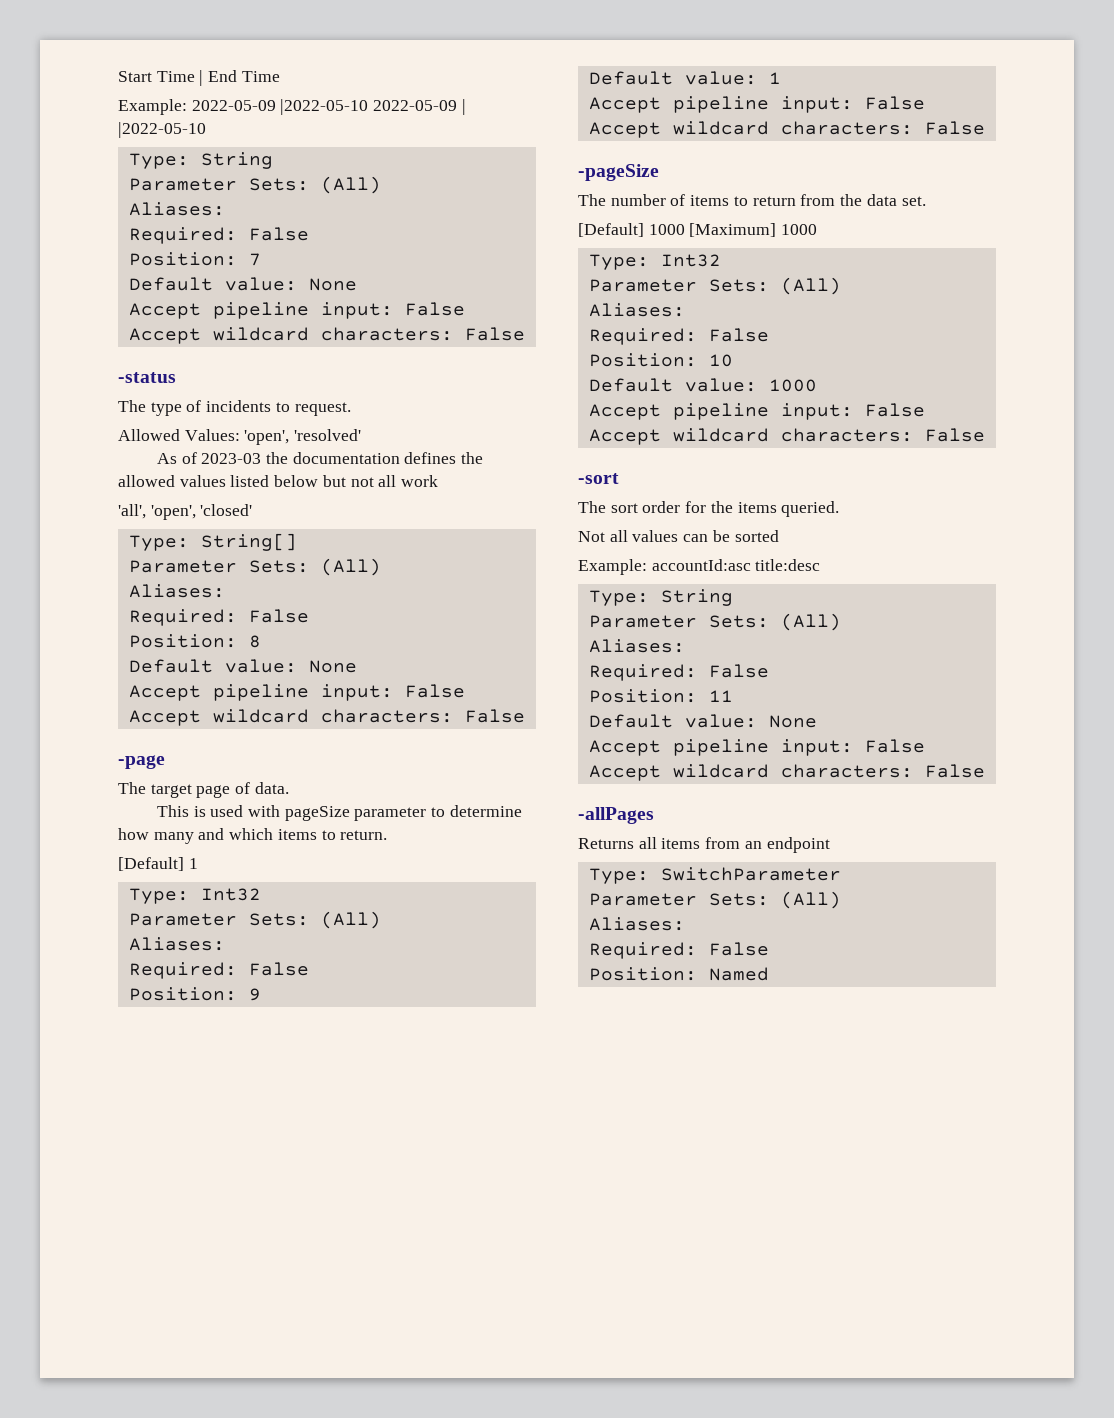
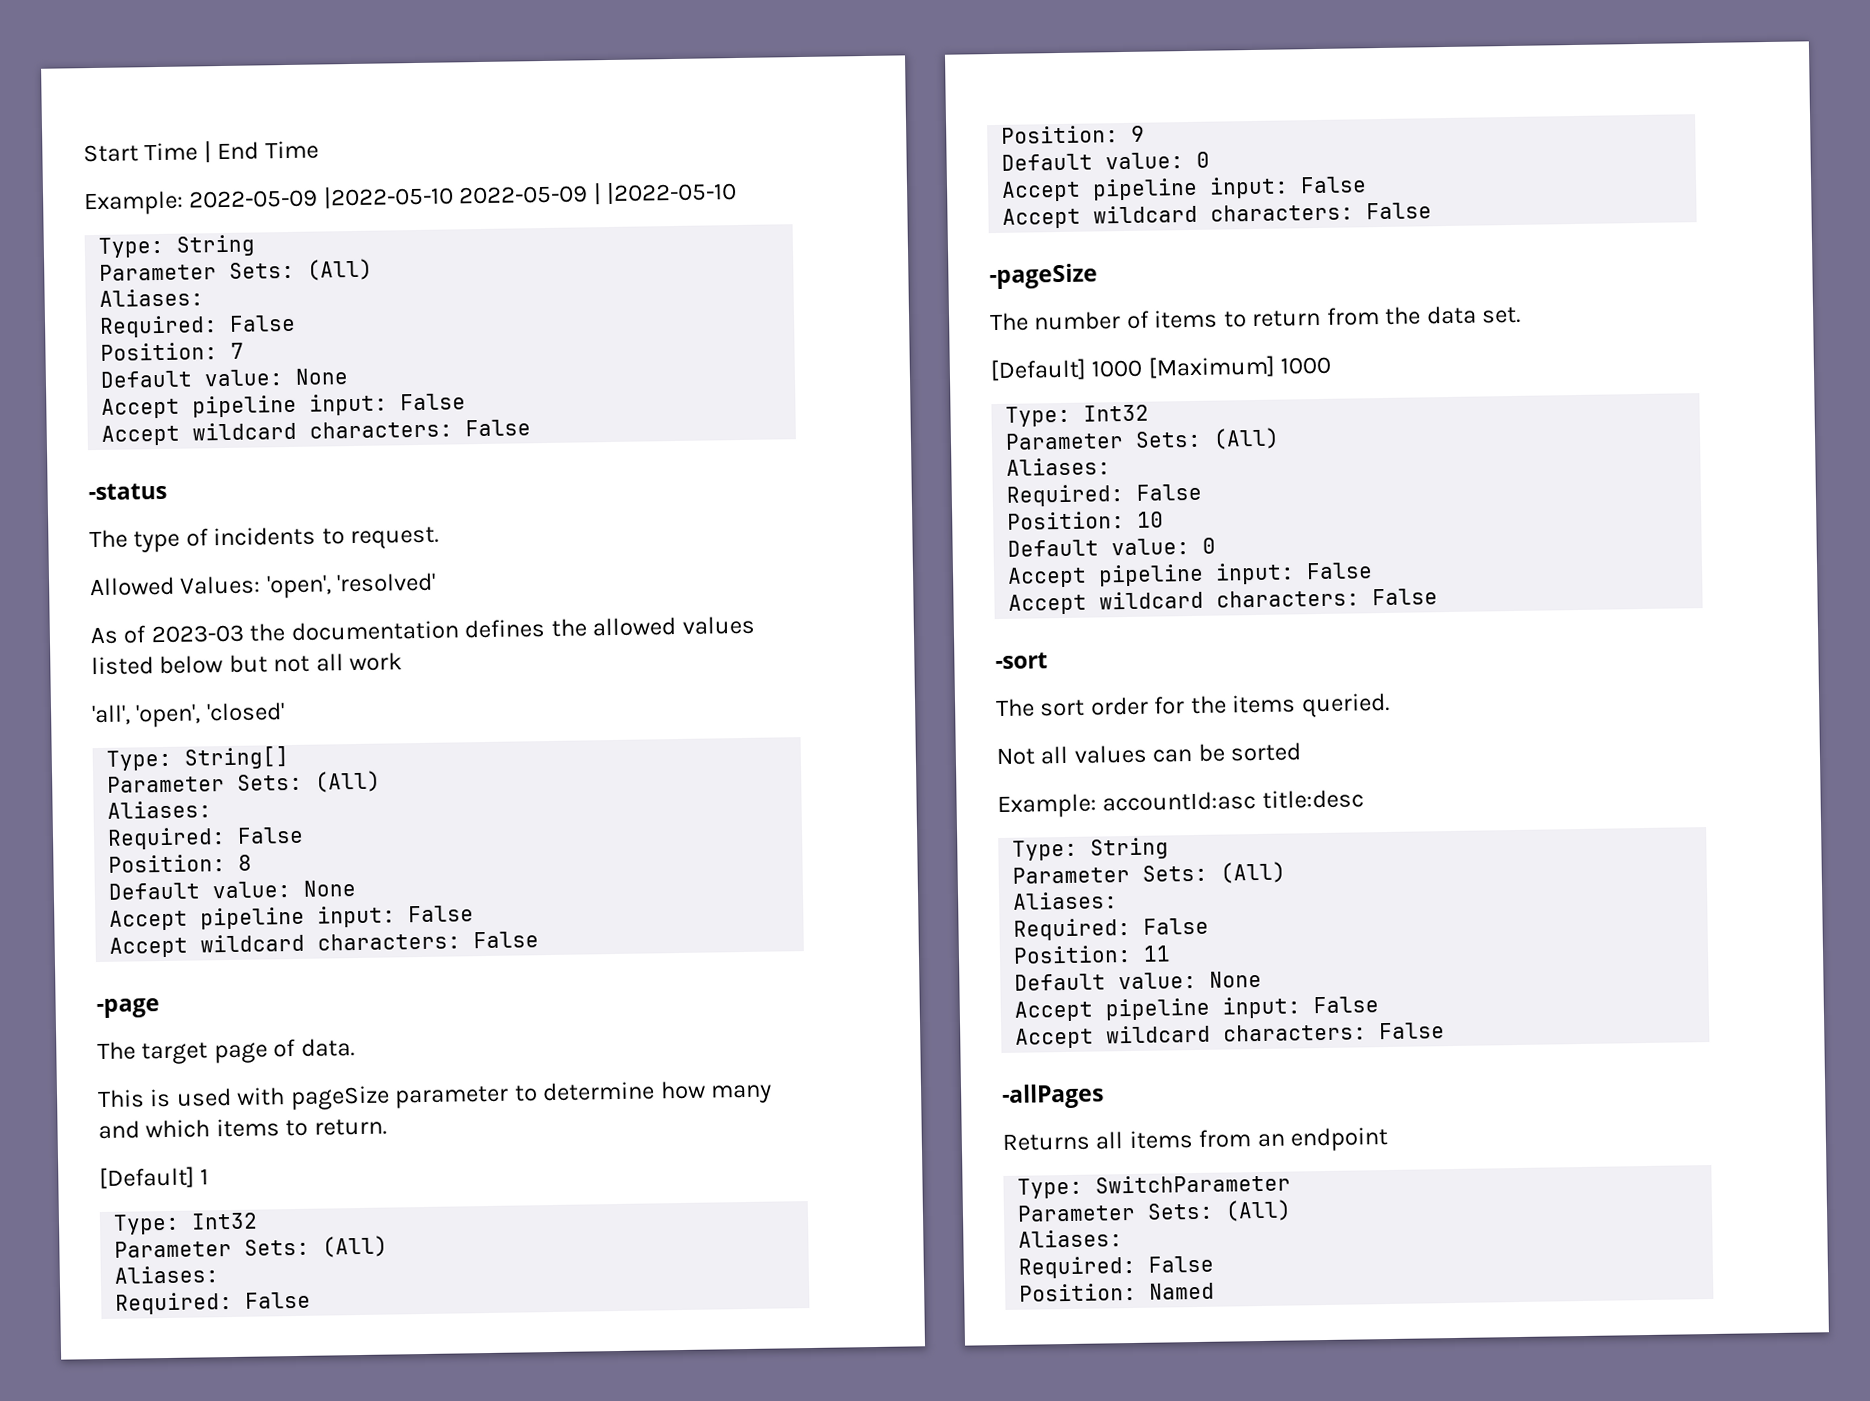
[768,72,781,84] 1 -> [1196,151,1211,168] 0
[768,379,817,392] 1000 -> [1202,537,1217,554] 0

